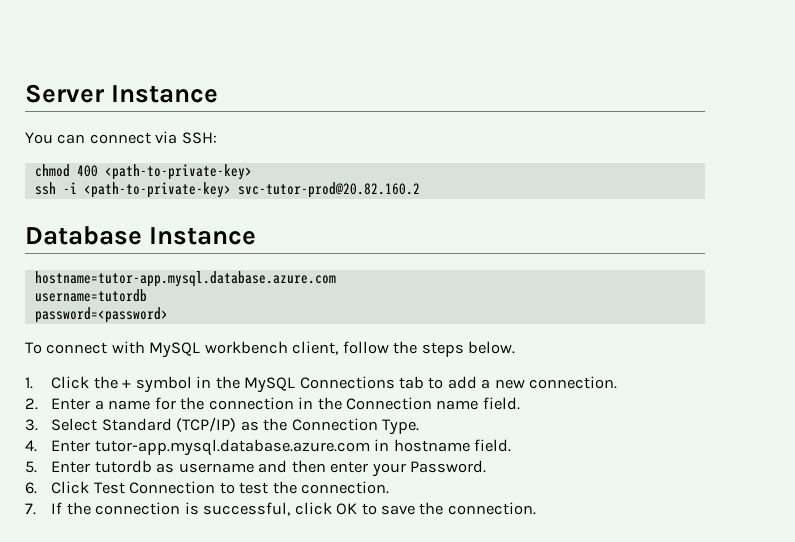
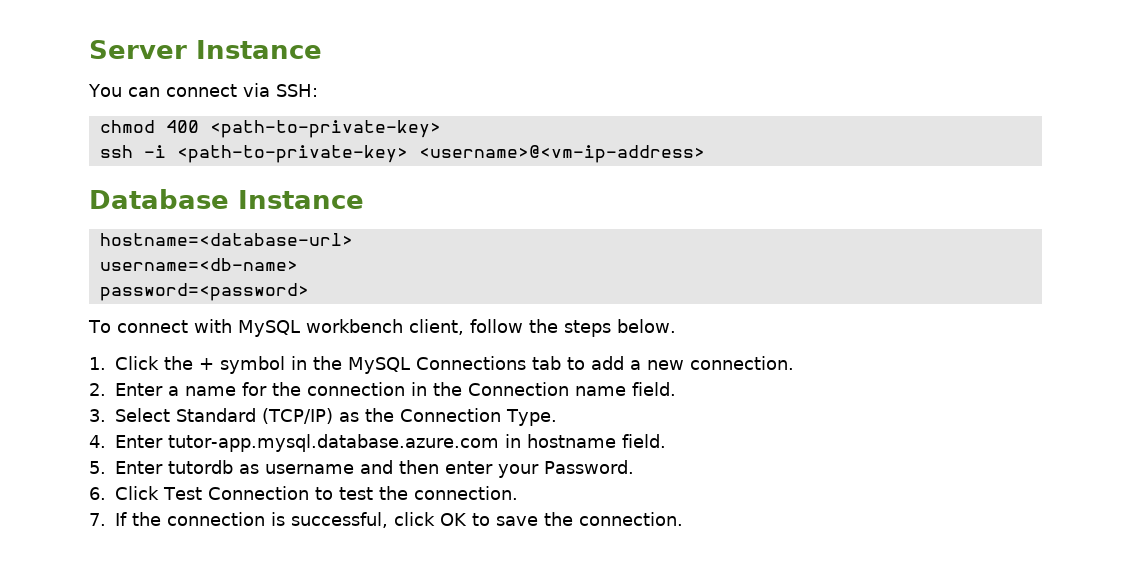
[237,182,420,198] svc-tutor-prod@20.82.160.2 -> [418,145,705,163] <username>@<vm-ip-address>
[34,271,336,287] [34,289,147,302] hostname=tutor-app.mysql.database.azure.com // username=tutordb -> [99,233,353,246] [99,258,298,271] hostname=<database-url> // username=<db-name>

